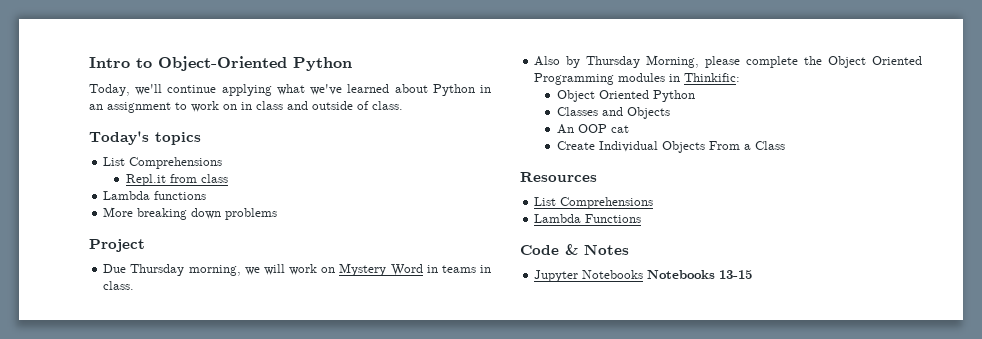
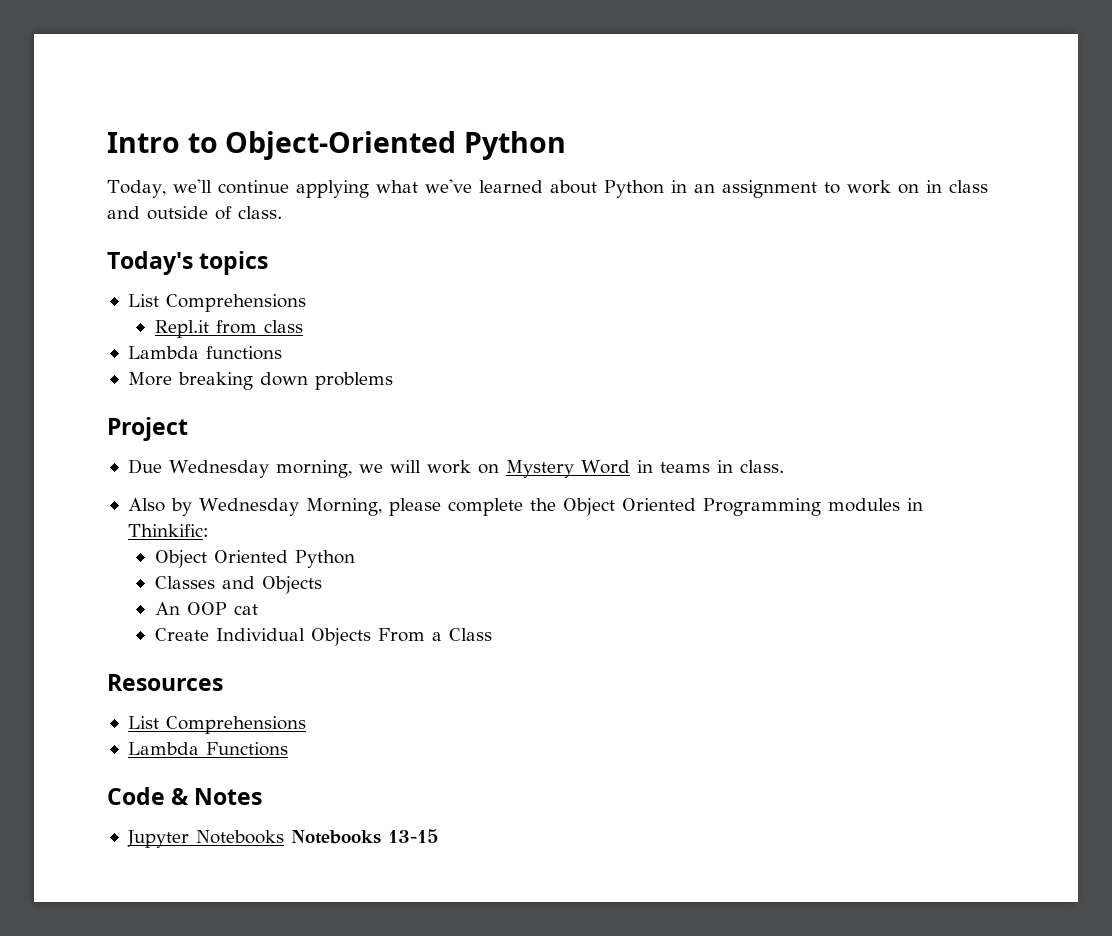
[130,264,185,276] Thursday -> [168,460,269,478] Wednesday
[586,56,641,68] Thursday -> [198,498,299,516] Wednesday

